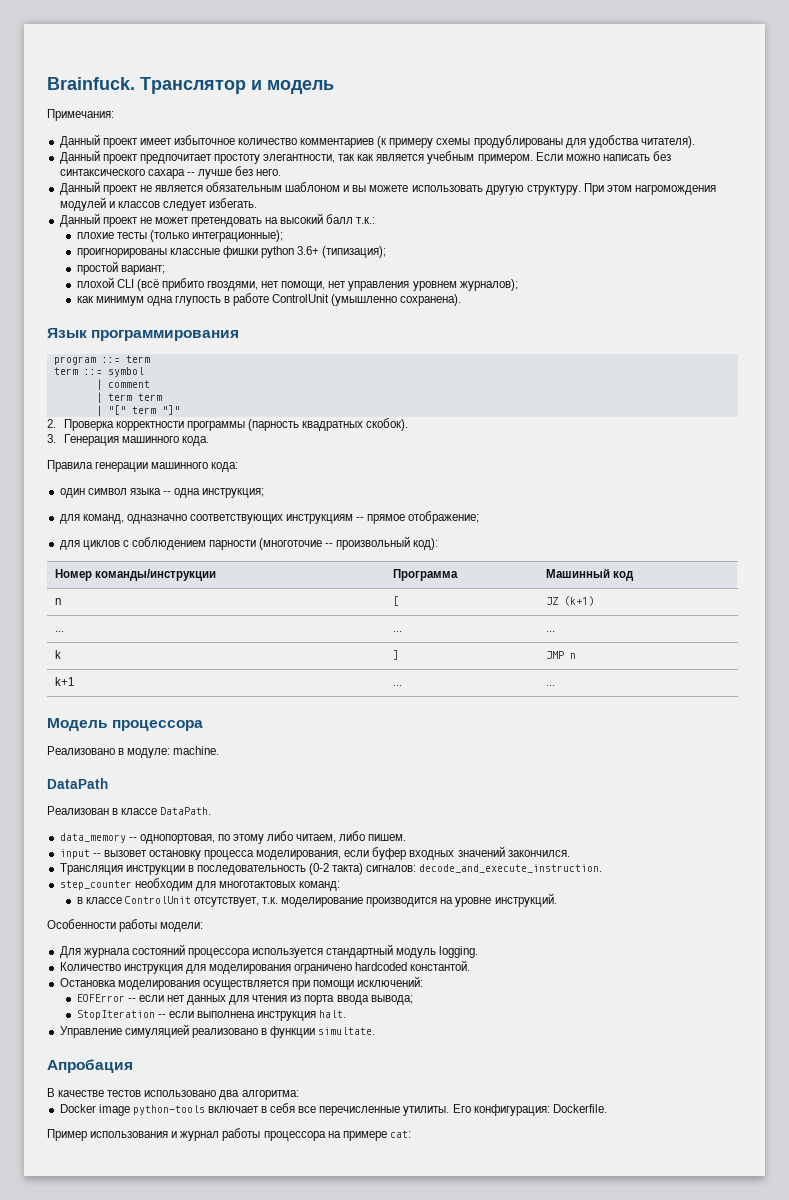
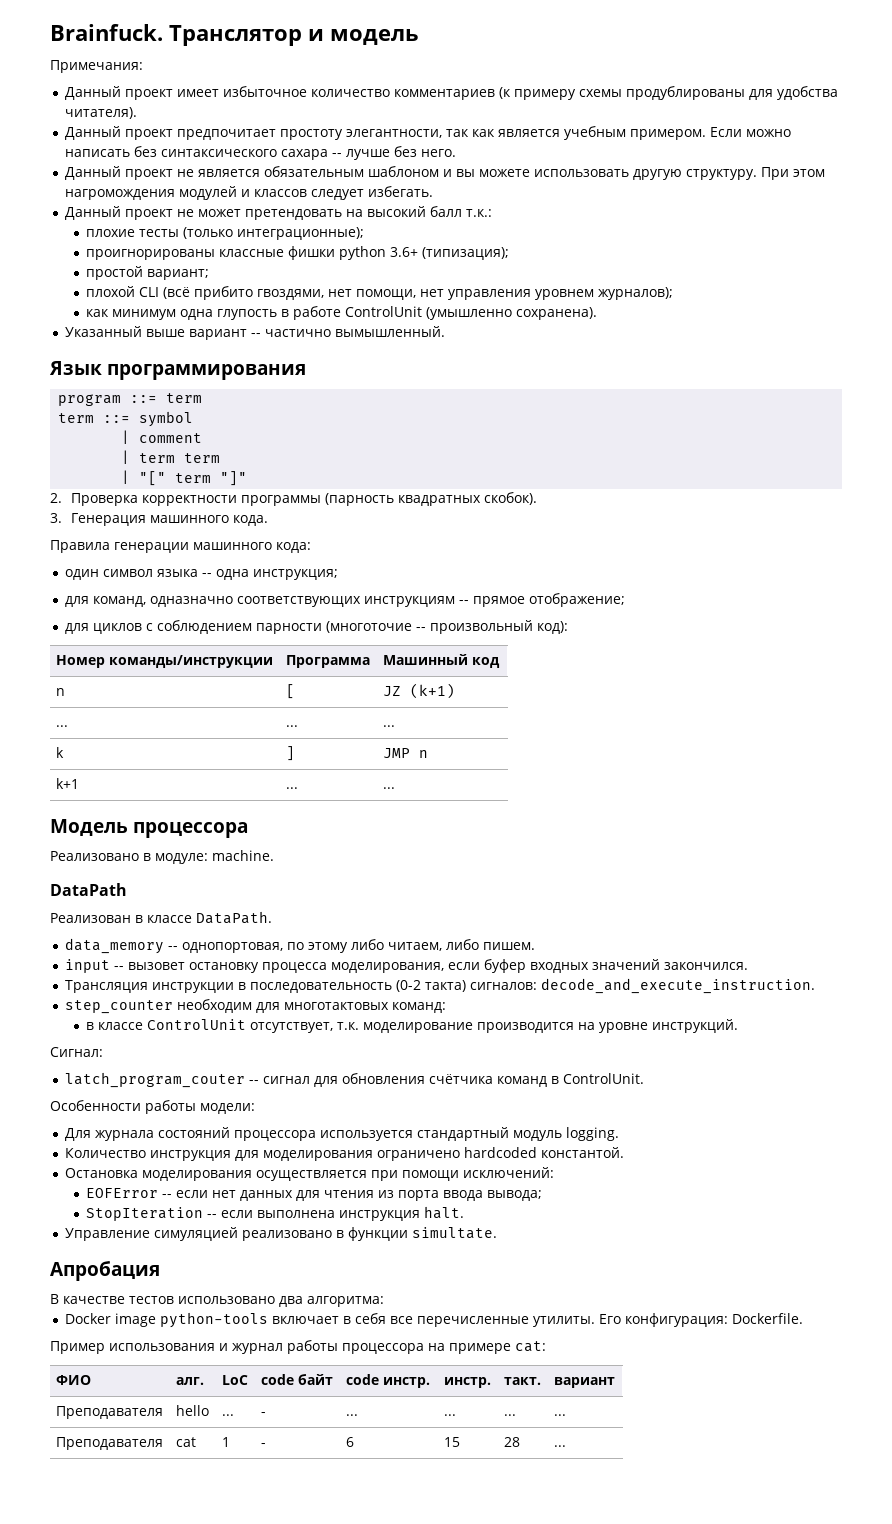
(462, 300) none -> [65,326,446,340] // Указанный выше вариант -- частично вымышленный.
(557, 900) none -> [50,1047,103,1057] [65,1072,645,1088] // Сигнал: // latch_program_couter -- сигнал для обновления счётчика команд в ControlUnit.
(411, 1134) none -> [56,1375,92,1385] [176,1377,205,1385] [222,1375,249,1385] [261,1374,334,1385] [346,1374,431,1388] [444,1377,492,1388] [504,1377,542,1385] [554,1377,616,1388] [56,1406,164,1419] [176,1405,210,1416] [222,1414,235,1416] [261,1412,267,1416] [346,1414,359,1416] [444,1414,457,1416] [504,1414,517,1416] [554,1414,567,1416] [56,1437,164,1450] [176,1437,197,1447] [222,1437,231,1447] [261,1443,267,1447] [346,1437,355,1447] [444,1437,461,1447] [504,1437,521,1447] [554,1445,567,1447] // ФИО | алг. | LoC | code байт | code инстр. | инстр. | такт. | вариант // Преподавателя | hello | ... | - | ... | ... | ... | ... // Преподавателя | cat | 1 | - | 6 | 15 | 28 | ...

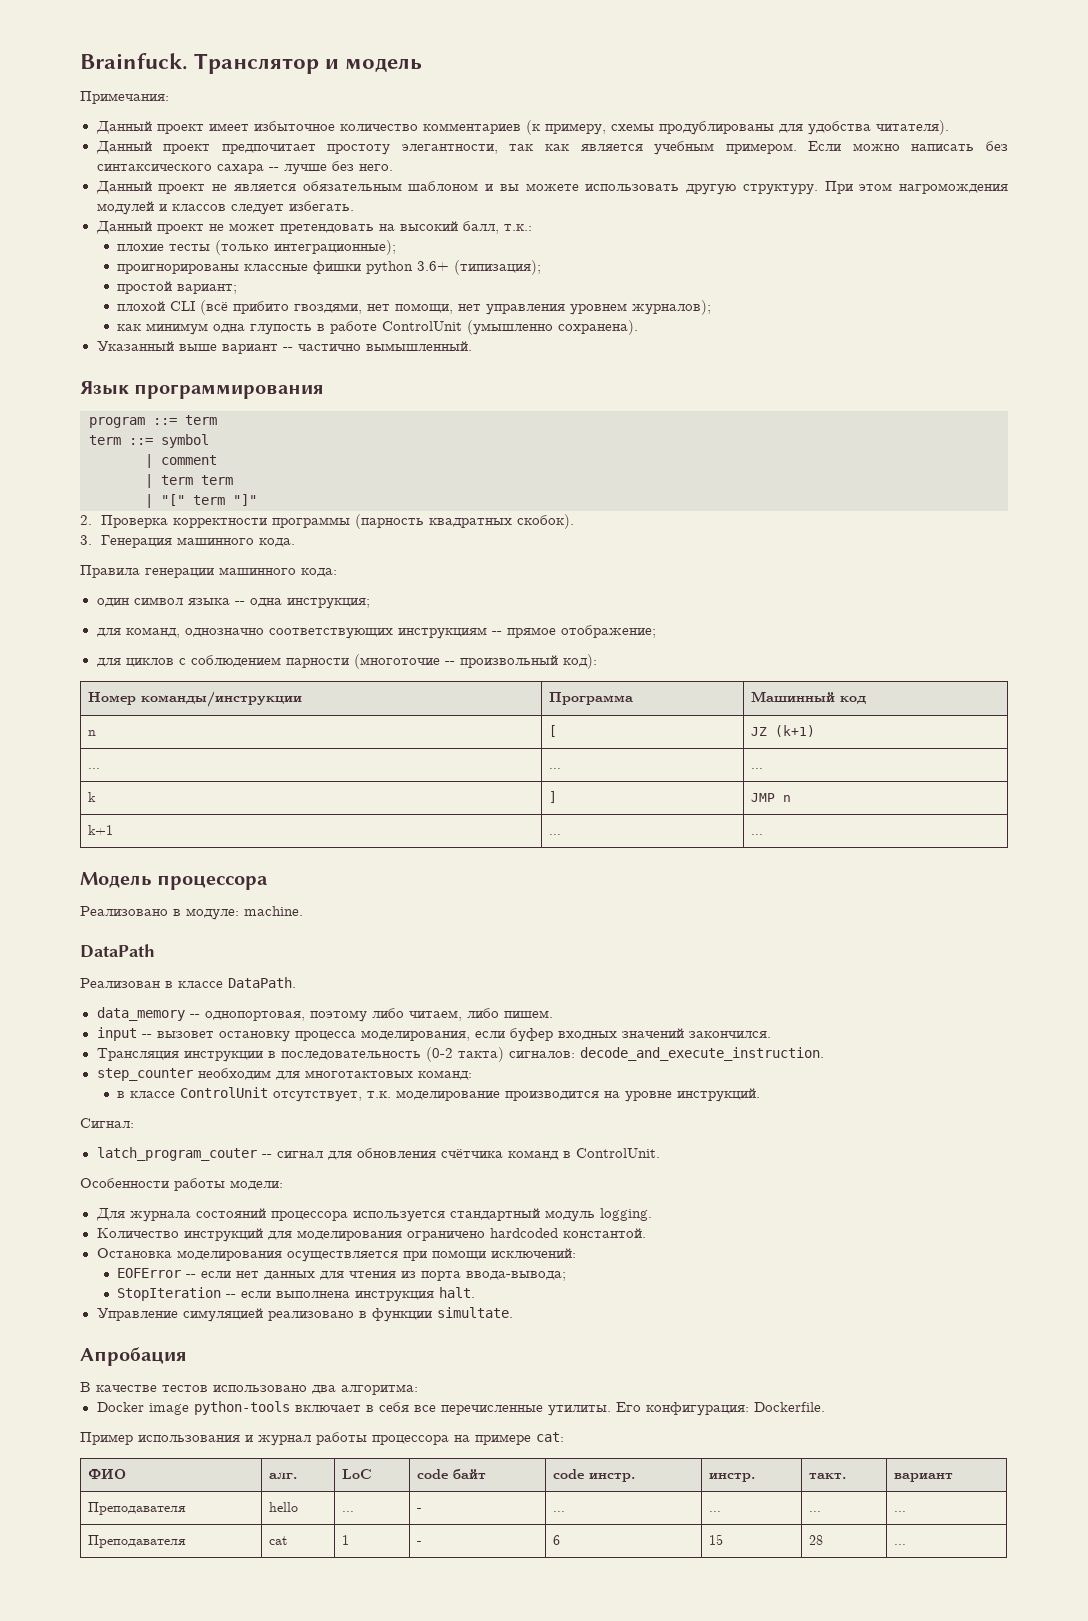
[514,89,577,100] примеру -> [544,123,606,135] примеру,
[430,206,463,217] балл -> [462,221,499,234] балл,
[150,596,234,607] одназначно -> [184,628,264,637] однозначно
[287,942,349,953] по этому -> [309,1010,367,1022] поэтому
[150,1150,232,1161] инструкция -> [183,1228,263,1242] инструкций
[443,1190,543,1201] ввода вывода; -> [466,1271,567,1281] ввода-вывода;

